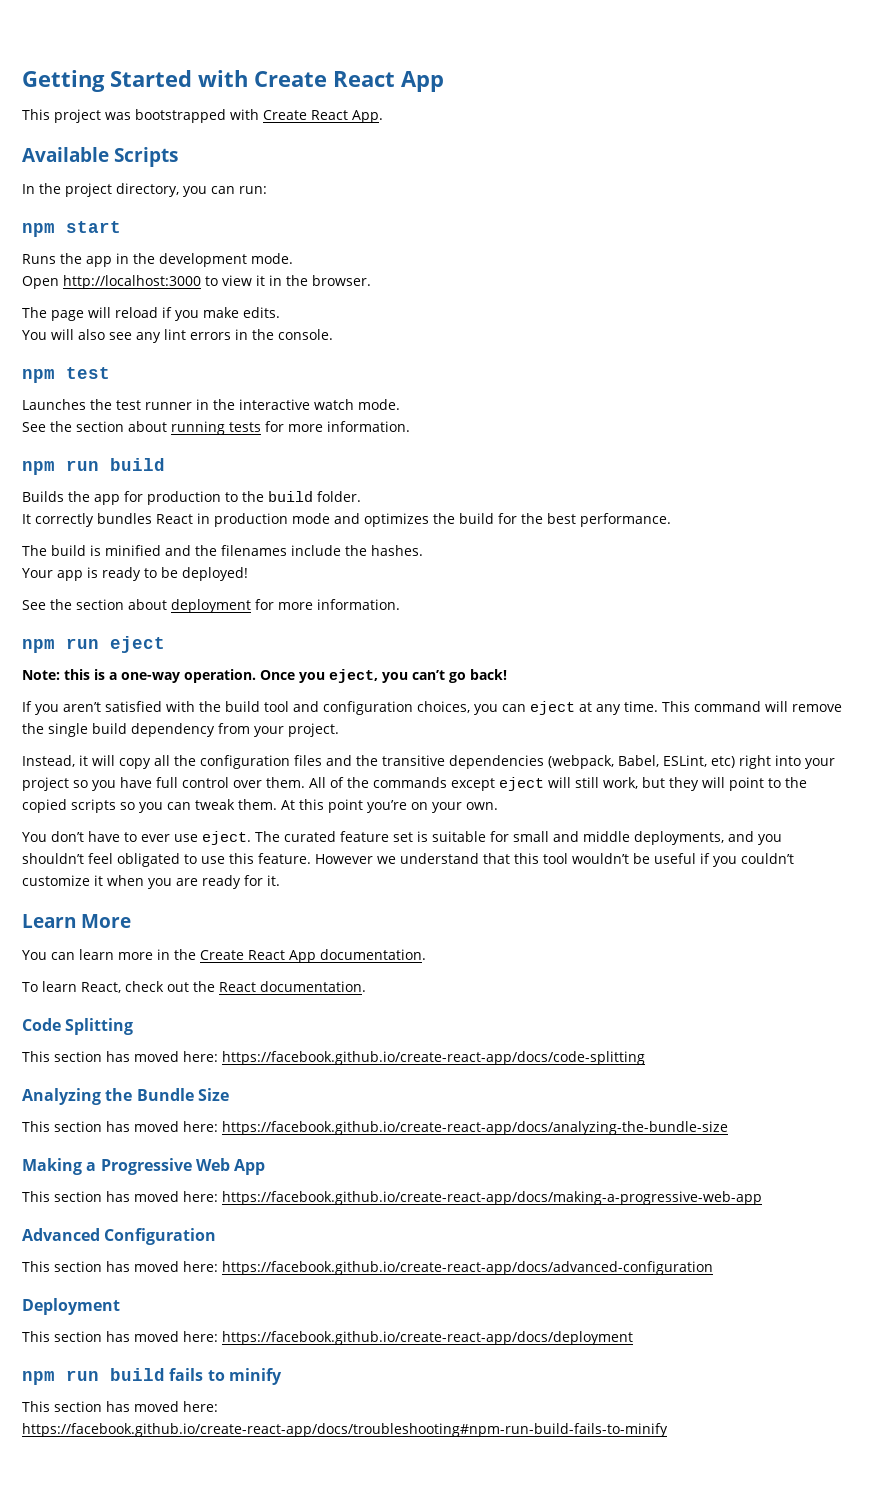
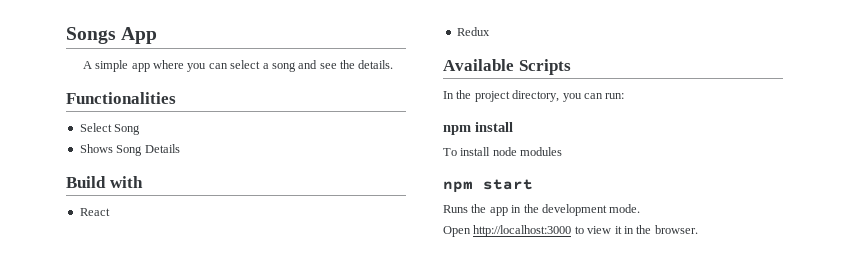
[22,70,444,92] [22,109,383,123] Getting Started with Create React App // This project was bootstrapped with Create React App. -> [66,27,158,44] [82,60,394,72] [66,92,176,104] [79,123,141,135] [79,144,180,156] [66,176,143,188] [79,208,110,216] [456,27,490,36] Songs App // A simple app where you can select a song and see the details. // Functionalities // Select Song // Shows Song Details // Build with // React // Redux
(267, 190) none -> [443,122,513,135] [443,147,563,156] // npm install // To install node modules
[22,307,280,321] [22,329,333,343] [22,367,110,383] [22,399,400,410] [22,421,410,435] [22,458,165,475] [22,491,361,505] [22,513,671,527] [22,545,423,556] [22,567,248,581] [22,599,400,613] [22,636,165,653] [22,669,507,683] [22,701,842,715] [22,723,339,737] [22,755,835,769] [22,777,807,791] [22,799,498,813] [22,831,782,845] [22,853,794,867] [22,875,280,889] [22,914,132,928] [22,949,426,963] [22,981,366,993] [22,1018,134,1035] [22,1051,645,1065] [22,1088,229,1105] [22,1121,728,1135] [22,1158,266,1175] [22,1191,762,1205] [22,1228,217,1245] [22,1261,713,1275] [22,1298,120,1315] [22,1331,633,1345] [22,1368,282,1385] [22,1401,218,1412] [22,1423,668,1437] // The page will reload if you make edits. // You will also see any lint errors in the console. // npm test // Launches the test runner in the interactive watch mode. // See the section about running tests for more information. // npm run build // Builds the app for production to the build folder. // It correctly bundles React in production mode and optimizes the build for the best performance. // The build is minified and the filenames include the hashes. // Your app is ready to be deployed! // See the section about deployment for more information. // npm run eject // Note: this is a one-way operation. Once you eject, you can’t go back! // If you aren’t satisfied with the build tool and configuration choices, you can eject at any time. This command will remove the single build dependency from your project. // Instead, it will copy all the configuration files and the transitive dependencies (webpack, Babel, ESLint, etc) right into your project so you have full control over them. All of the commands except eject will still work, but they will point to the copied scripts so you can tweak them. At this point you’re on your own. // You don’t have to ever use eject. The curated feature set is suitable for small and middle deployments, and you shouldn’t feel obligated to use this feature. However we understand that this tool wouldn’t be useful if you couldn’t customize it when you are ready for it. // Learn More // You can learn more in the Create React App documentation. // To learn React, check out the React documentation. // Code Splitting // This section has moved here: https://facebook.github.io/create-react-app/docs/code-splitting // Analyzing the Bundle Size // This section has moved here: https://facebook.github.io/create-react-app/docs/analyzing-the-bundle-size // Making a Progressive Web App // This section has moved here: https://facebook.github.io/create-react-app/docs/making-a-progressive-web-app // Advanced Configuration // This section has moved here: https://facebook.github.io/create-react-app/docs/advanced-configuration // Deployment // This section has moved here: https://facebook.github.io/create-react-app/docs/deployment // npm run build fails to minify // This section has moved here: https://facebook.github.io/create-react-app/docs/troubleshooting#npm-run-build-fails-to-minify -> (698, 229) none

